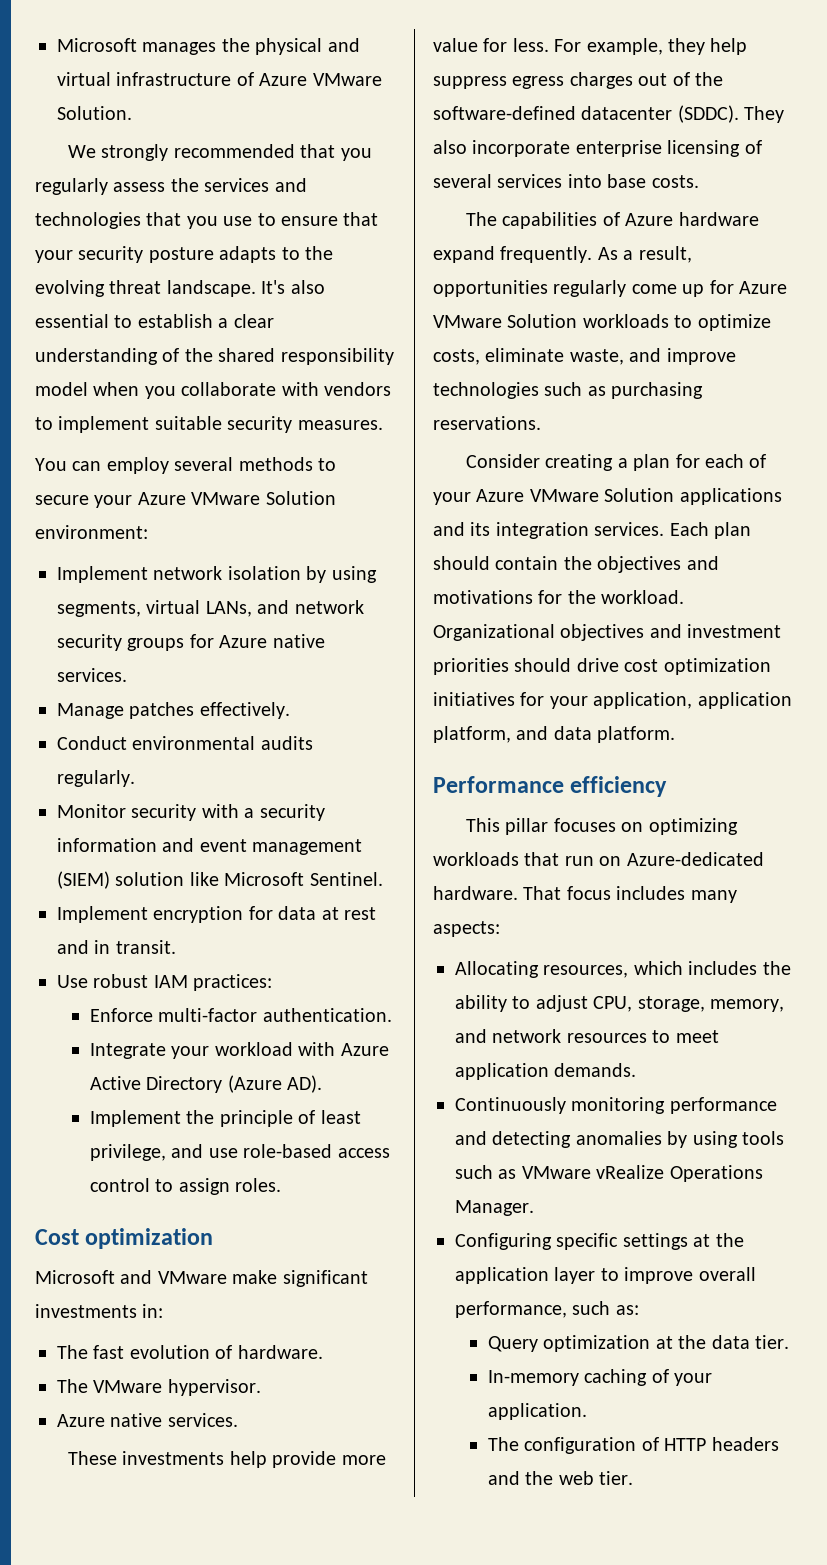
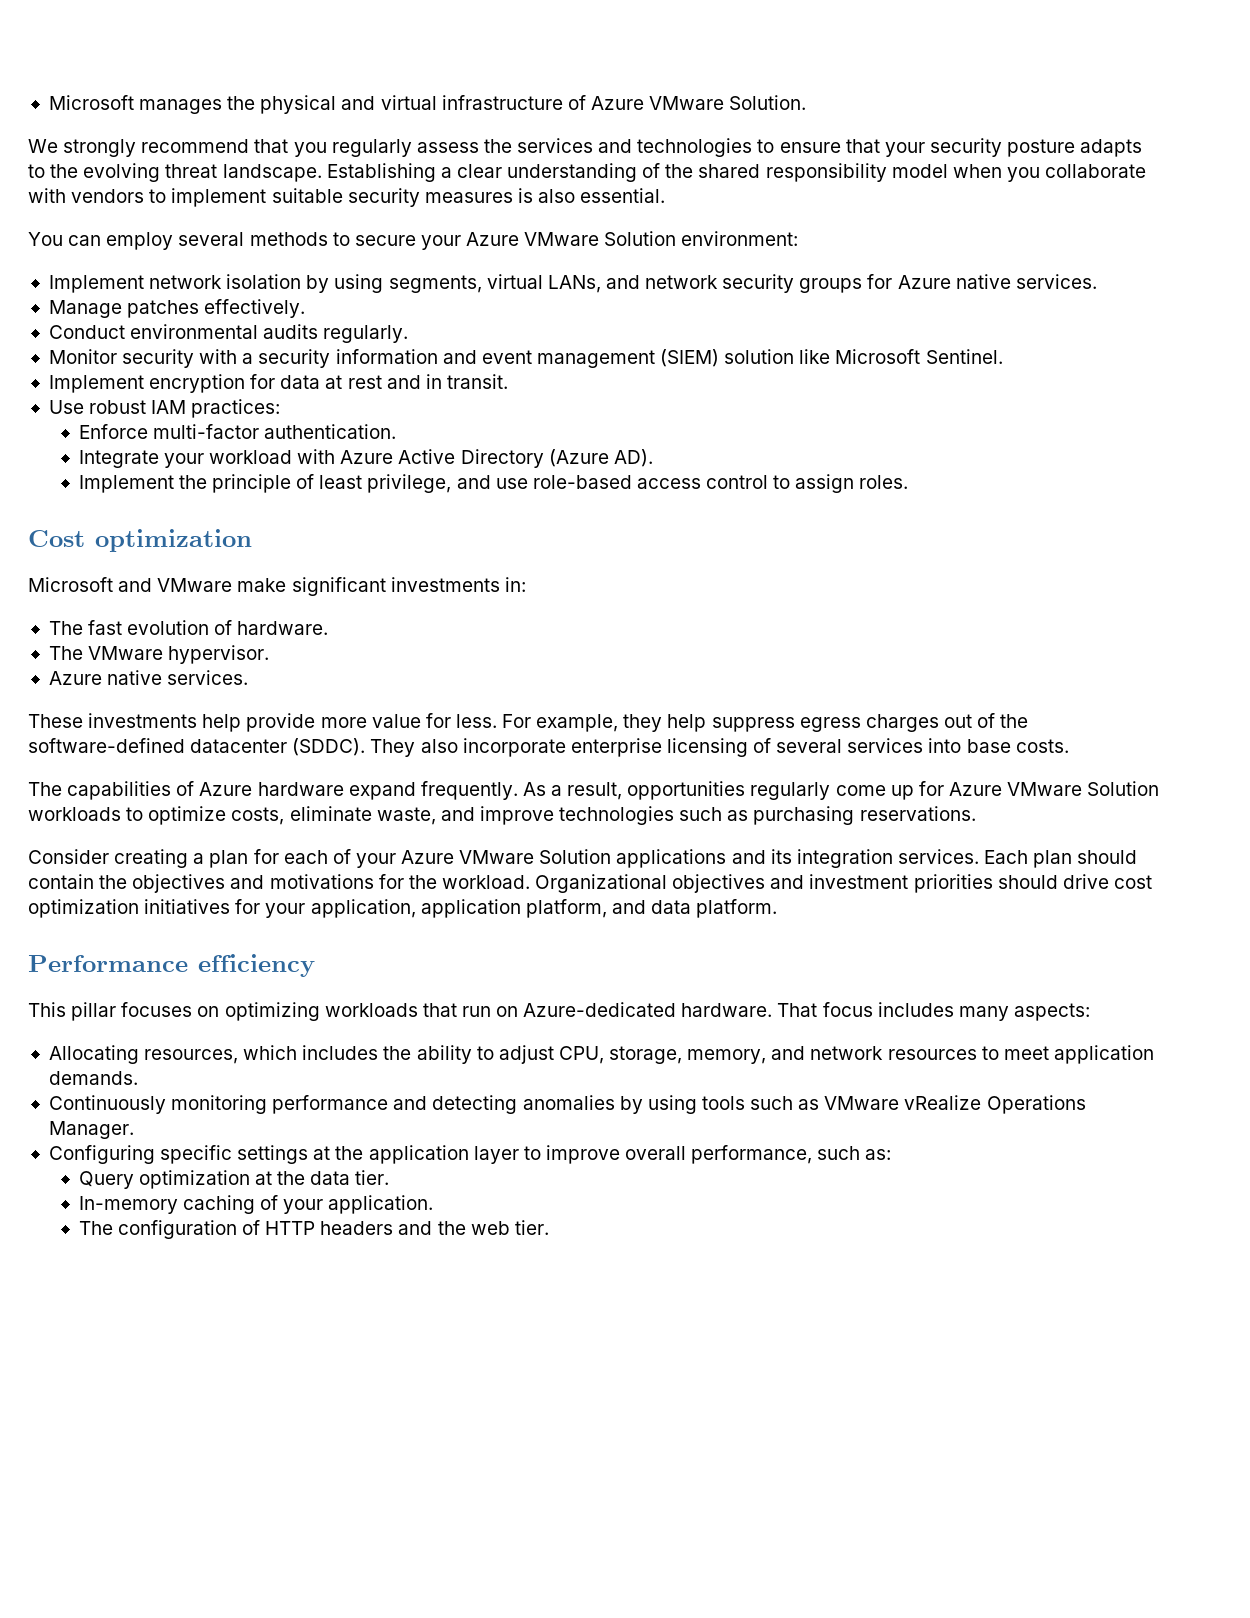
[173,144,295,158] recommended -> [141,139,250,153] recommend
[146,212,253,229] that you use -> (753, 147) none
[261,280,325,294] [35,314,213,328] It's also essential to establish -> [326,163,436,182] Establishing
[297,420,383,430] measures. -> [424,188,666,203] measures is also essential.

